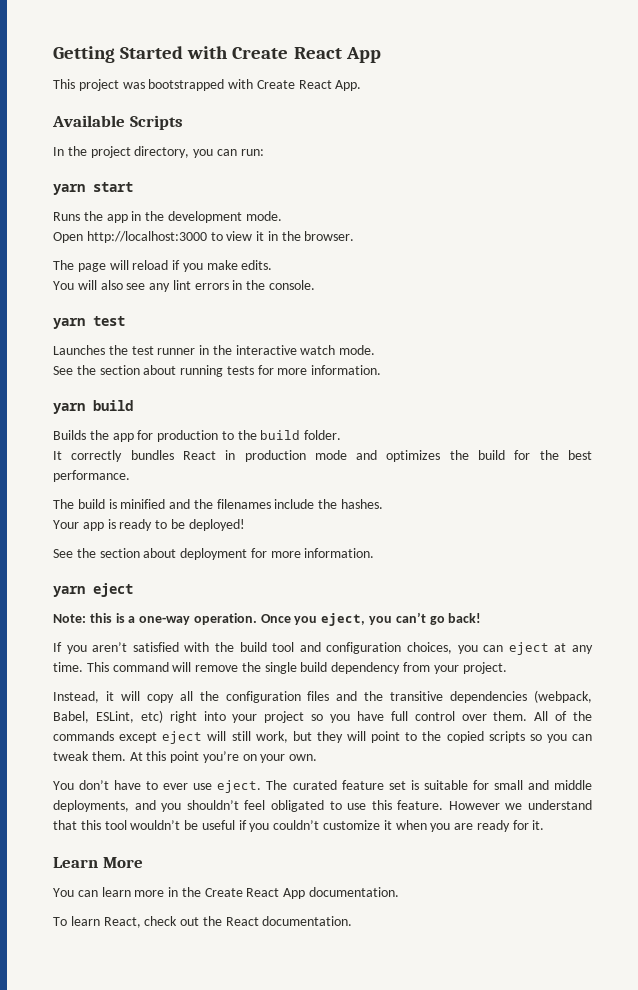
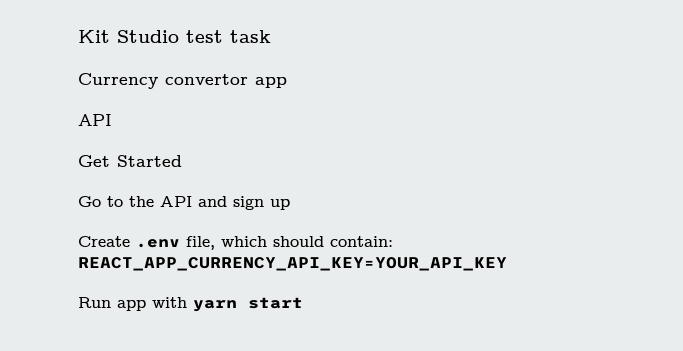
[53,46,381,63] [53,79,362,91] [52,115,183,130] [53,146,264,158] [53,182,133,195] [53,211,282,223] [53,231,355,243] [53,260,273,272] [53,280,316,292] [53,316,125,329] [53,345,376,355] [53,365,382,377] [53,400,133,414] [53,430,342,442] [53,450,593,462] [53,470,130,482] [53,499,384,509] [53,519,245,531] [53,548,375,560] [53,583,133,597] [53,612,482,626] [53,642,594,655] [53,662,507,674] [53,690,592,703] [53,710,592,723] [53,731,592,744] [53,751,318,763] [53,780,592,793] [53,800,592,812] [53,820,545,832] [53,857,143,868] [53,887,400,899] [53,916,353,928] Getting Started with Create React App // This project was bootstrapped with Create React App. // Available Scripts // In the project directory, you can run: // yarn start // Runs the app in the development mode. // Open http://localhost:3000 to view it in the browser. // The page will reload if you make edits. // You will also see any lint errors in the console. // yarn test // Launches the test runner in the interactive watch mode. // See the section about running tests for more information. // yarn build // Builds the app for production to the build folder. // It correctly bundles React in production mode and optimizes the build for the best performance. // The build is minified and the filenames include the hashes. // Your app is ready to be deployed! // See the section about deployment for more information. // yarn eject // Note: this is a one-way operation. Once you eject, you can’t go back! // If you aren’t satisfied with the build tool and configuration choices, you can eject at any time. This command will remove the single build dependency from your project. // Instead, it will copy all the configuration files and the transitive dependencies (webpack, Babel, ESLint, etc) right into your project so you have full control over them. All of the commands except eject will still work, but they will point to the copied scripts so you can tweak them. At this point you’re on your own. // You don’t have to ever use eject. The curated feature set is suitable for small and middle deployments, and you shouldn’t feel obligated to use this feature. However we understand that this tool wouldn’t be useful if you couldn’t customize it when you are ready for it. // Learn More // You can learn more in the Create React App documentation. // To learn React, check out the React documentation. -> [78,30,271,43] [78,73,287,89] [78,114,112,126] [78,155,182,167] [78,196,290,210] [78,236,393,250] [78,257,507,271] [78,297,303,312] Kit Studio test task // Currency convertor app // API // Get Started // Go to the API and sign up // Create .env file, which should contain: REACT_APP_CURRENCY_API_KEY=YOUR_API_KEY // Run app with yarn start

